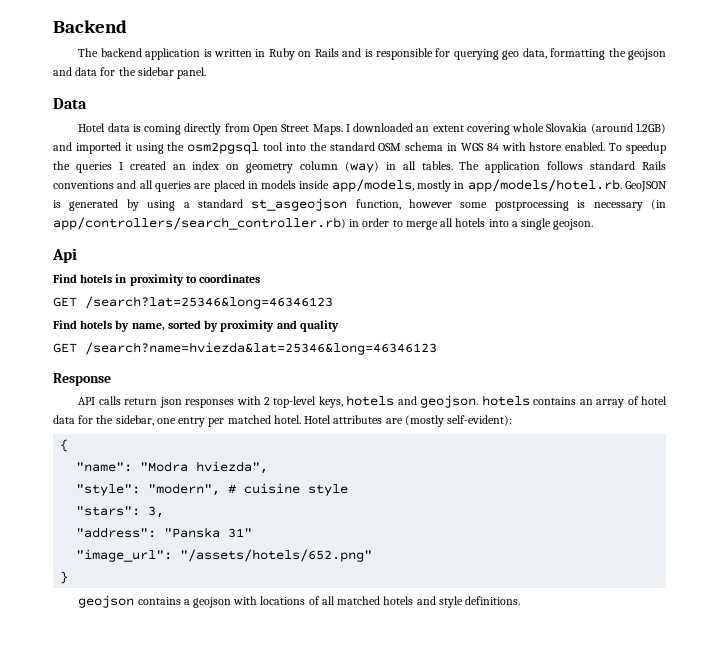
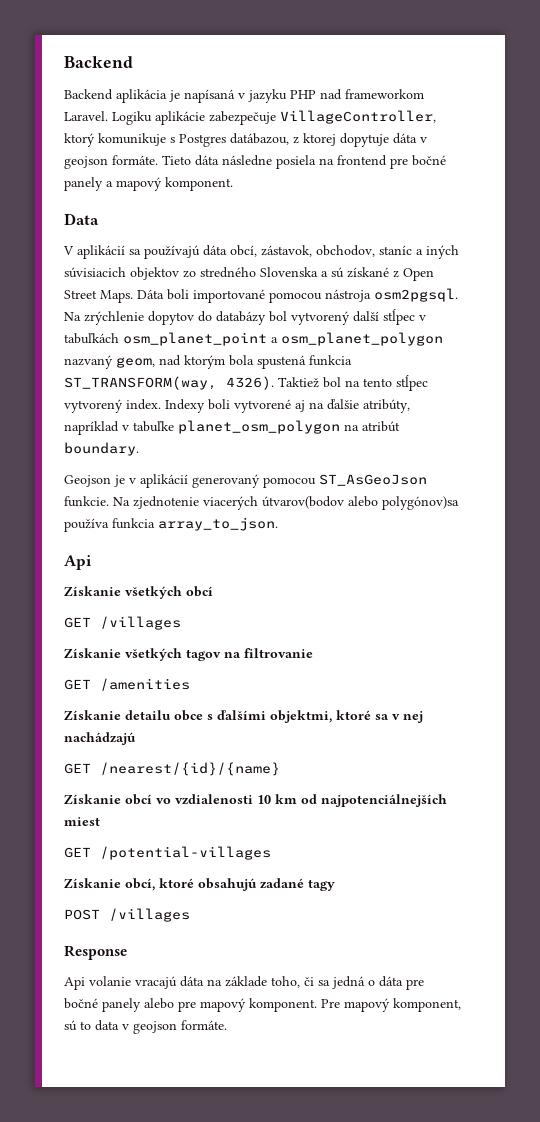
[78,48,667,60] [53,67,207,79] [53,98,87,109] [78,123,666,135] [53,142,667,154] [53,161,666,173] [53,179,668,192] [53,198,666,211] [53,217,594,230] [52,248,77,263] [53,274,261,286] [53,296,333,309] [53,320,339,332] [53,342,437,355] [53,373,111,386] [78,395,668,408] [53,415,513,427] [60,439,69,452] [76,461,269,474] [76,483,349,496] [76,506,165,518] [76,527,253,538] [76,549,373,562] [60,571,69,584] [78,595,521,608] The backend application is written in Ruby on Rails and is responsible for querying geo data, formatting the geojson and data for the sidebar panel. // Data // Hotel data is coming directly from Open Street Maps. I downloaded an extent covering whole Slovakia (around 1.2GB) and imported it using the osm2pgsql tool into the standard OSM schema in WGS 84 with hstore enabled. To speedup the queries I created an index on geometry column (way) in all tables. The application follows standard Rails conventions and all queries are placed in models inside app/models, mostly in app/models/hotel.rb. GeoJSON is generated by using a standard st_asgeojson function, however some postprocessing is necessary (in app/controllers/search_controller.rb) in order to merge all hotels into a single geojson. // Api // Find hotels in proximity to coordinates // GET /search?lat=25346&long=46346123 // Find hotels by name, sorted by proximity and quality // GET /search?name=hviezda&lat=25346&long=46346123 // Response // API calls return json responses with 2 top-level keys, hotels and geojson. hotels contains an array of hotel data for the sidebar, one entry per matched hotel. Hotel attributes are (mostly self-evident): // { // "name": "Modra hviezda", // "style": "modern", # cuisine style // "stars": 3, // "address": "Panska 31" // "image_url": "/assets/hotels/652.png" // } // geojson contains a geojson with locations of all matched hotels and style definitions. -> [64,89,424,103] [64,110,436,125] [64,133,427,147] [64,155,446,169] [64,177,233,191] [64,213,99,225] [63,245,459,259] [64,267,434,281] [64,288,458,303] [64,308,426,325] [64,332,443,346] [64,355,352,369] [64,374,428,391] [64,399,410,413] [64,420,400,435] [64,442,139,456] [64,474,427,488] [64,496,459,510] [64,517,278,532] [64,555,92,570] [64,586,213,599] [64,616,181,630] [64,648,313,661] [64,678,190,691] [64,710,423,723] [64,732,136,745] [64,762,280,776] [64,794,447,807] [64,817,100,826] [64,846,271,860] [64,878,335,891] [64,908,190,922] [64,945,127,960] [64,976,424,990] [64,998,461,1012] [64,1020,227,1034] Backend aplikácia je napísaná v jazyku PHP nad frameworkom Laravel. Logiku aplikácie zabezpečuje VillageController, ktorý komunikuje s Postgres datábazou, z ktorej dopytuje dáta v geojson formáte. Tieto dáta následne posiela na frontend pre bočné panely a mapový komponent. // Data // V aplikácií sa používajú dáta obcí, zástavok, obchodov, staníc a iných súvisiacich objektov zo stredného Slovenska a sú získané z Open Street Maps. Dáta boli importované pomocou nástroja osm2pgsql. Na zrýchlenie dopytov do databázy bol vytvorený další stĺpec v tabuľkách osm_planet_point a osm_planet_polygon nazvaný geom, nad ktorým bola spustená funkcia ST_TRANSFORM(way, 4326). Taktiež bol na tento stĺpec vytvorený index. Indexy boli vytvorené aj na ďalšie atribúty, napríklad v tabuľke planet_osm_polygon na atribút boundary. // Geojson je v aplikácií generovaný pomocou ST_AsGeoJson funkcie. Na zjednotenie viacerých útvarov(bodov alebo polygónov)sa používa funkcia array_to_json. // Api // Získanie všetkých obcí // GET /villages // Získanie všetkých tagov na filtrovanie // GET /amenities // Získanie detailu obce s ďalšími objektmi, ktoré sa v nej nachádzajú // GET /nearest/{id}/{name} // Získanie obcí vo vzdialenosti 10 km od najpotenciálnejších miest // GET /potential-villages // Získanie obcí, ktoré obsahujú zadané tagy // POST /villages // Response // Api volanie vracajú dáta na základe toho, či sa jedná o dáta pre bočné panely alebo pre mapový komponent. Pre mapový komponent, sú to data v geojson formáte.

